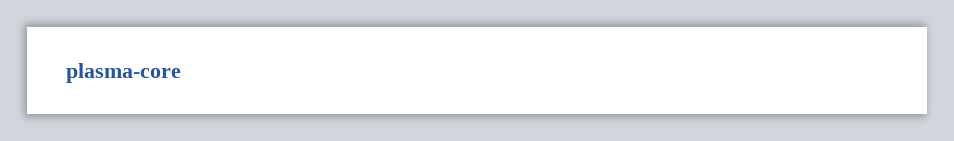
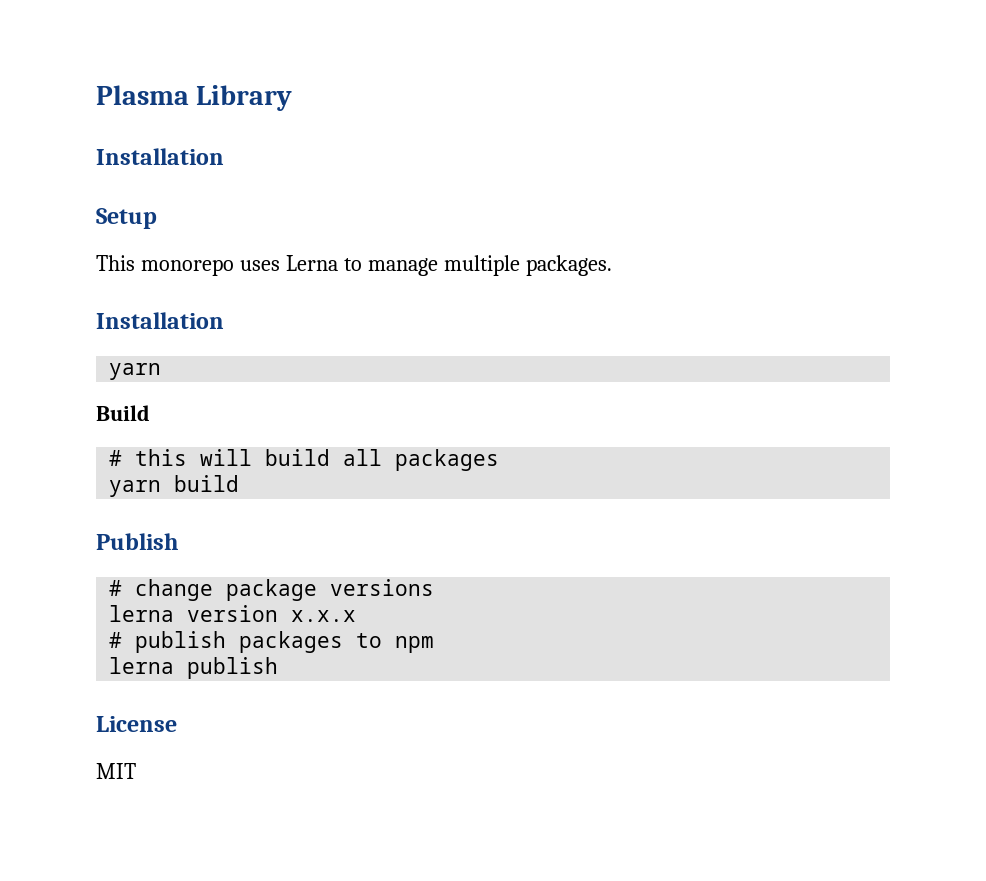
[66,63,181,83] plasma-core -> [96,85,293,111] [96,148,224,165] [96,208,157,229] [96,255,612,276] [96,312,224,329] [109,363,162,380] [96,405,150,421] [109,449,500,471] [109,475,240,497] [96,533,178,550] [109,579,435,601] [109,605,357,622] [109,631,435,653] [109,657,279,679] [96,716,177,732] [96,763,136,779] Plasma Library // Installation // Setup // This monorepo uses Lerna to manage multiple packages. // Installation // yarn // Build // # this will build all packages // yarn build // Publish // # change package versions // lerna version x.x.x // # publish packages to npm // lerna publish // License // MIT

